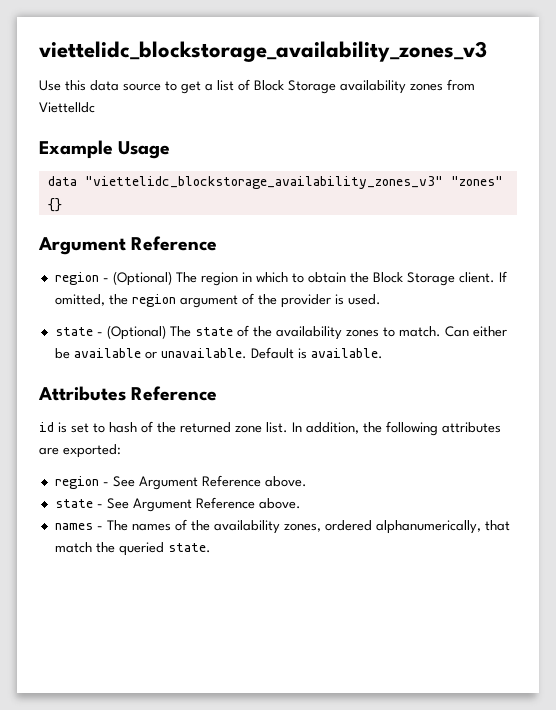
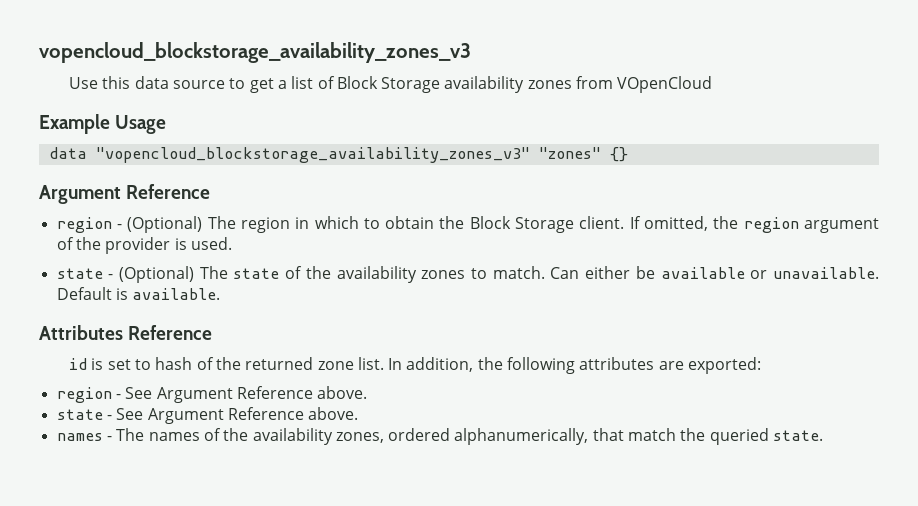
[39,41,487,62] viettelidc_blockstorage_availability_zones_v3 -> [39,42,471,63] vopencloud_blockstorage_availability_zones_v3
[39,102,95,113] ViettelIdc -> [617,76,713,93] VOpenCloud
[84,176,443,189] "viettelidc_blockstorage_availability_zones_v3" -> [95,147,530,163] "vopencloud_blockstorage_availability_zones_v3"

